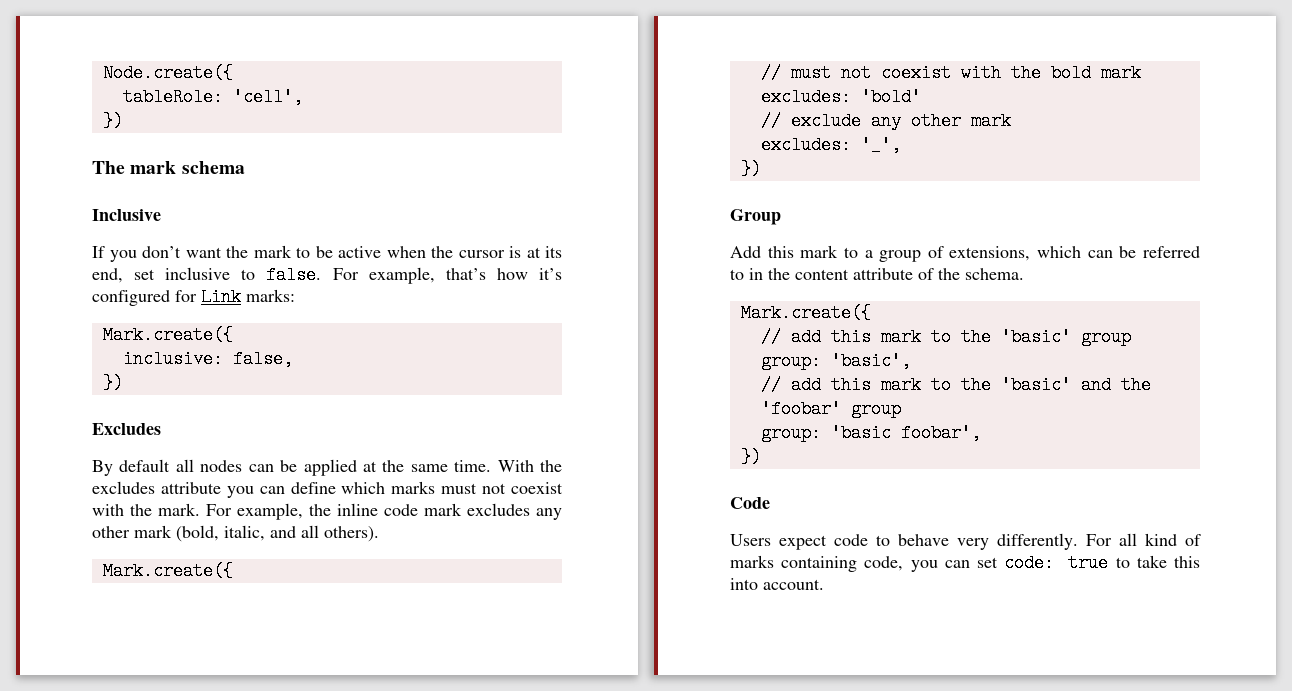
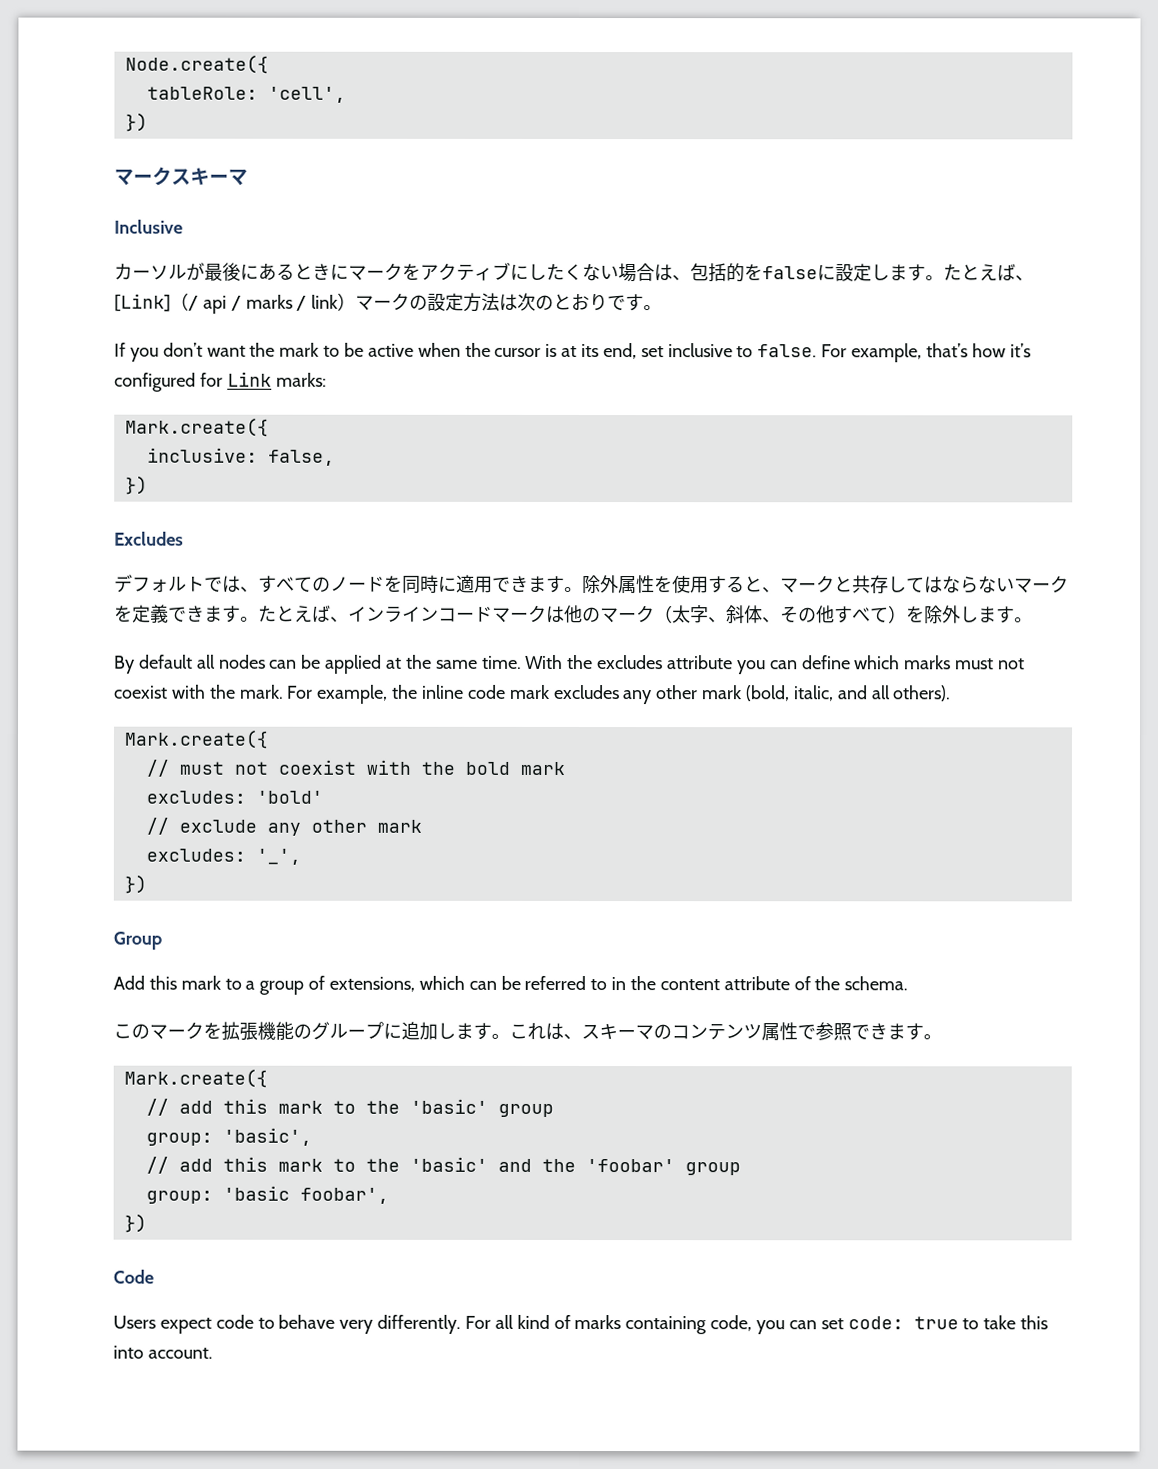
[92,161,245,174] [92,209,161,221] The mark schema // Inclusive -> [114,166,248,186] [114,219,183,234] [114,261,1034,283] [114,292,663,314] マークスキーマ // Inclusive // カーソルが最後にあるときにマークをアクティブにしたくない場合は、包括的をfalseに設定します。たとえば、[Link]（/ api / marks / link）マークの設定方法は次のとおりです。
(161, 429) none -> [114,574,1069,594] [114,604,1033,624] // デフォルトでは、すべてのノードを同時に適用できます。除外属性を使用すると、マークと共存してはならないマークを定義できます。たとえば、インラインコードマークは他のマーク（太字、斜体、その他すべて）を除外します。
(1024, 274) none -> [113,1021,942,1041] // このマークを拡張機能のグループに追加します。これは、スキーマのコンテンツ属性で参照できます。

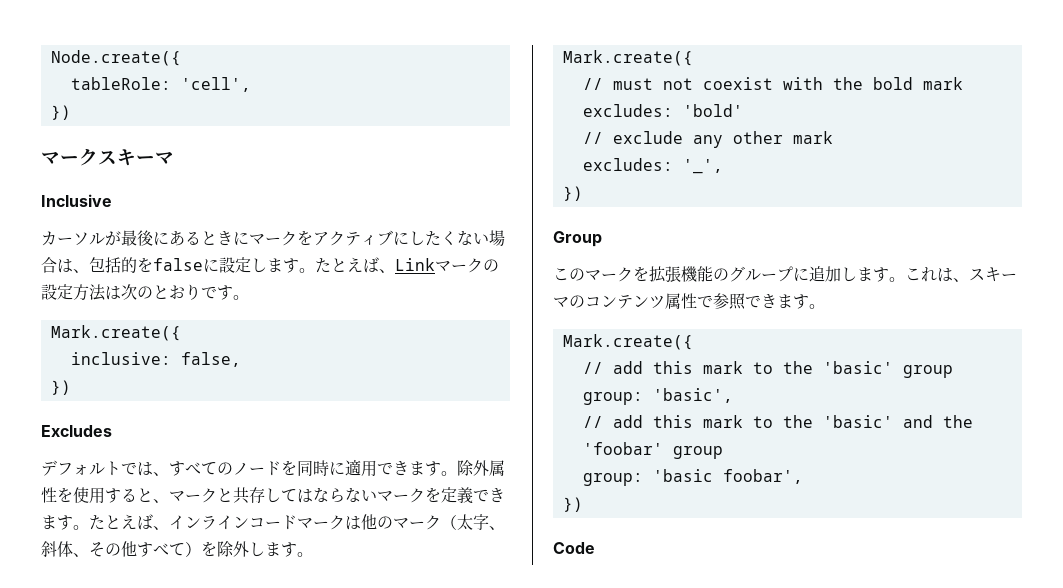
[114,292,357,314] [Link]（/ api / marks / link） -> [395,258,435,271] Link
[114,342,1031,363] [114,371,327,392] // If you don’t want the mark to be active when the cursor is at its end, set inclusive to false. For example, that’s how it’s configured for Link marks: -> (249, 297) none
[114,654,1026,675] [114,684,952,705] // By default all nodes can be applied at the same time. With the excludes attribute you can define which marks must not coexist with the mark. For example, the inline code mark excludes any other mark (bold, italic, and all others). -> (313, 554) none
[113,975,909,995] // Add this mark to a group of extensions, which can be referred to in the content attribute of the schema. -> (602, 239) none
[113,1314,1049,1335] [113,1345,213,1359] // Users expect code to behave very differently. For all kind of marks containing code, you can set code: true to take this into account. -> (595, 548) none

